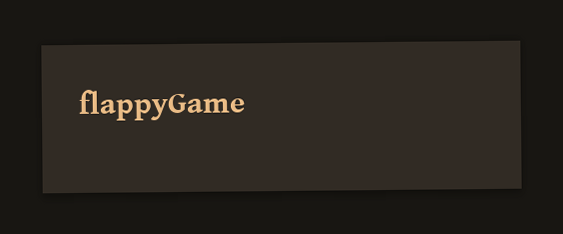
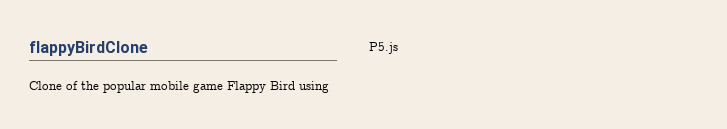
[78,88,246,121] flappyGame -> [29,41,148,56] [29,81,329,93] [369,42,398,54] flappyBirdClone // Clone of the popular mobile game Flappy Bird using P5.js

